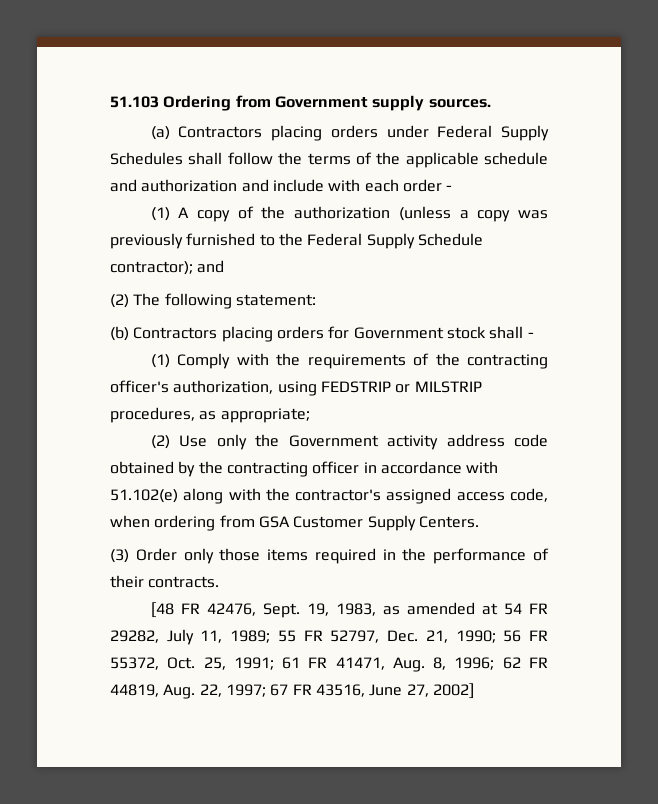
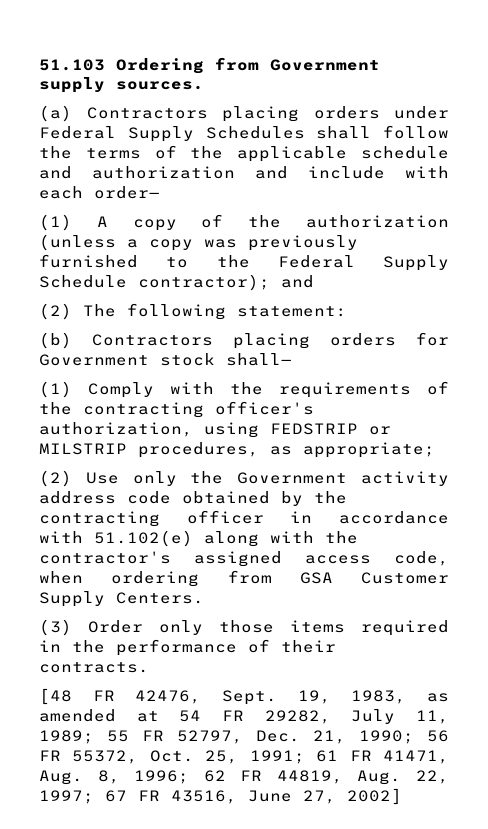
[402,179,453,192] order - -> [94,186,160,199] order—
[489,326,534,339] shall - -> [226,353,292,366] shall—

